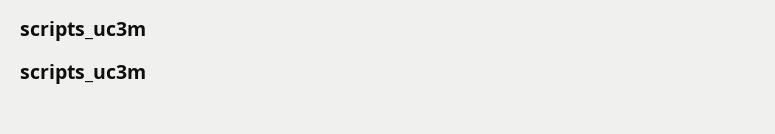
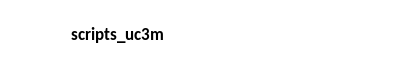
[20,21,146,41] [20,64,146,84] scripts_uc3m // scripts_uc3m -> [71,27,164,43] scripts_uc3m

